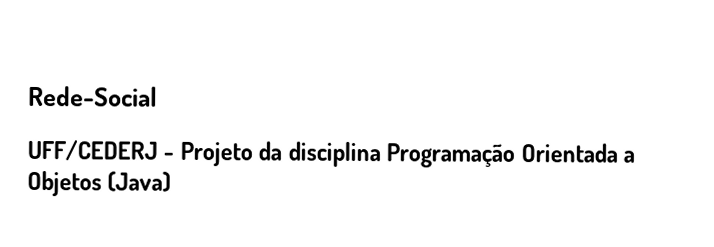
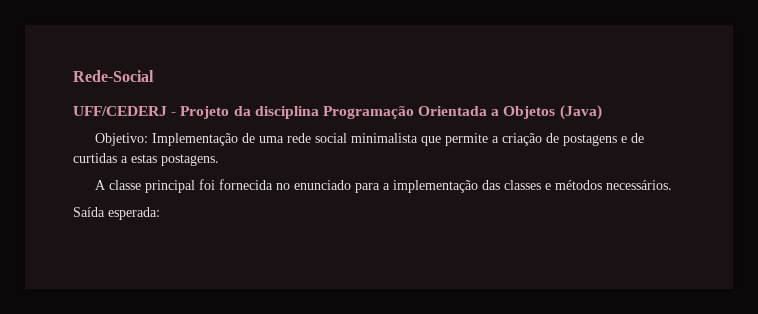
(172, 181) none -> [94,133,644,146] [73,153,219,166] [94,179,672,193] [73,207,160,220] // Objetivo: Implementação de uma rede social minimalista que permite a criação de postagens e de curtidas a estas postagens. // A classe principal foi fornecida no enunciado para a implementação das classes e métodos necessários. // Saída esperada:

